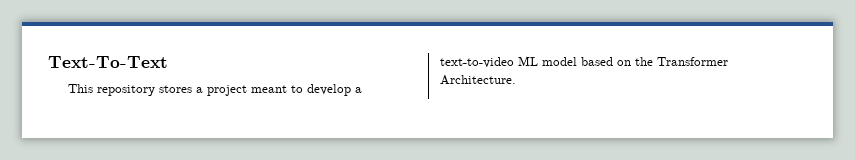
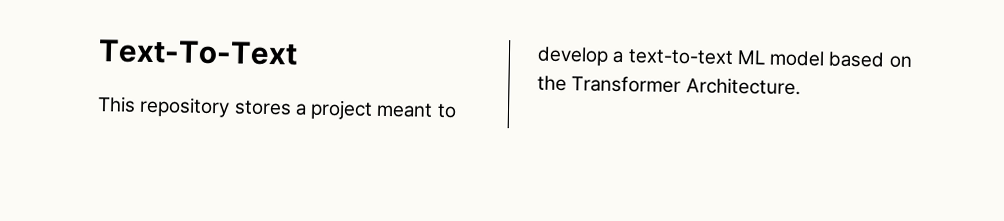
[440,57,514,68] text-to-video -> [627,49,734,65] text-to-text

